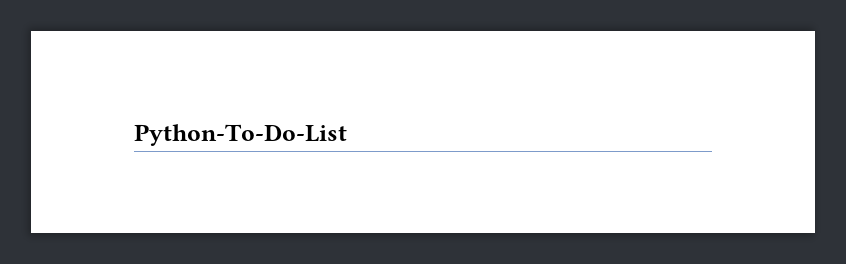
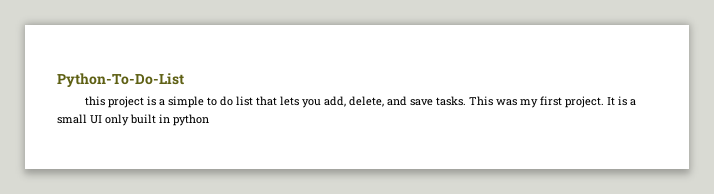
(347, 135) none -> [85,96,637,108] [57,114,209,126] // this project is a simple to do list that lets you add, delete, and save tasks. This was my first project. It is a small UI only built in python

